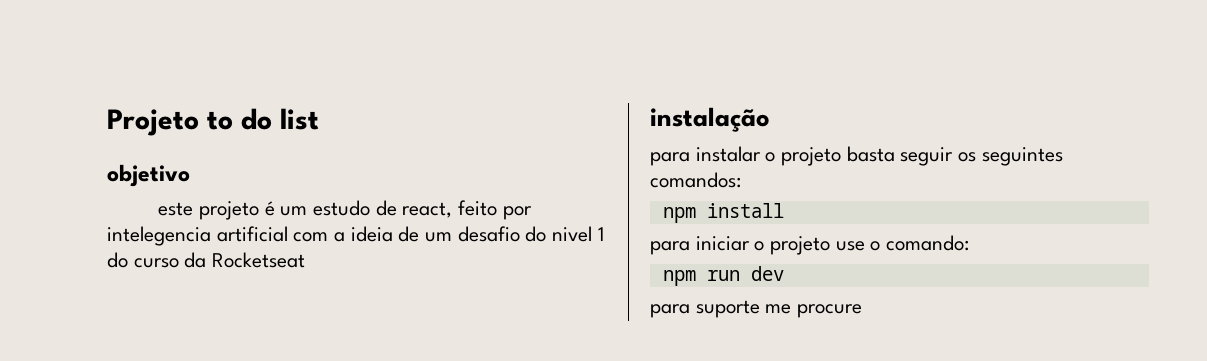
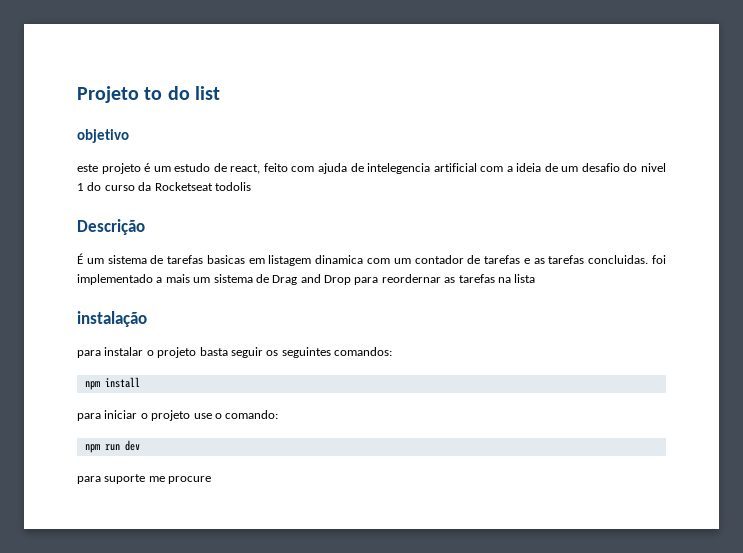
[502,206,532,220] por -> [291,163,364,174] com ajuda de
(306, 260) none -> [214,182,251,191] [77,219,145,235] [77,253,666,266] [77,274,536,285] todolis // Descrição // É um sistema de tarefas basicas em listagem dinamica com um contador de tarefas e as tarefas concluidas. foi implementado a mais um sistema de Drag and Drop para reordernar as tarefas na lista

